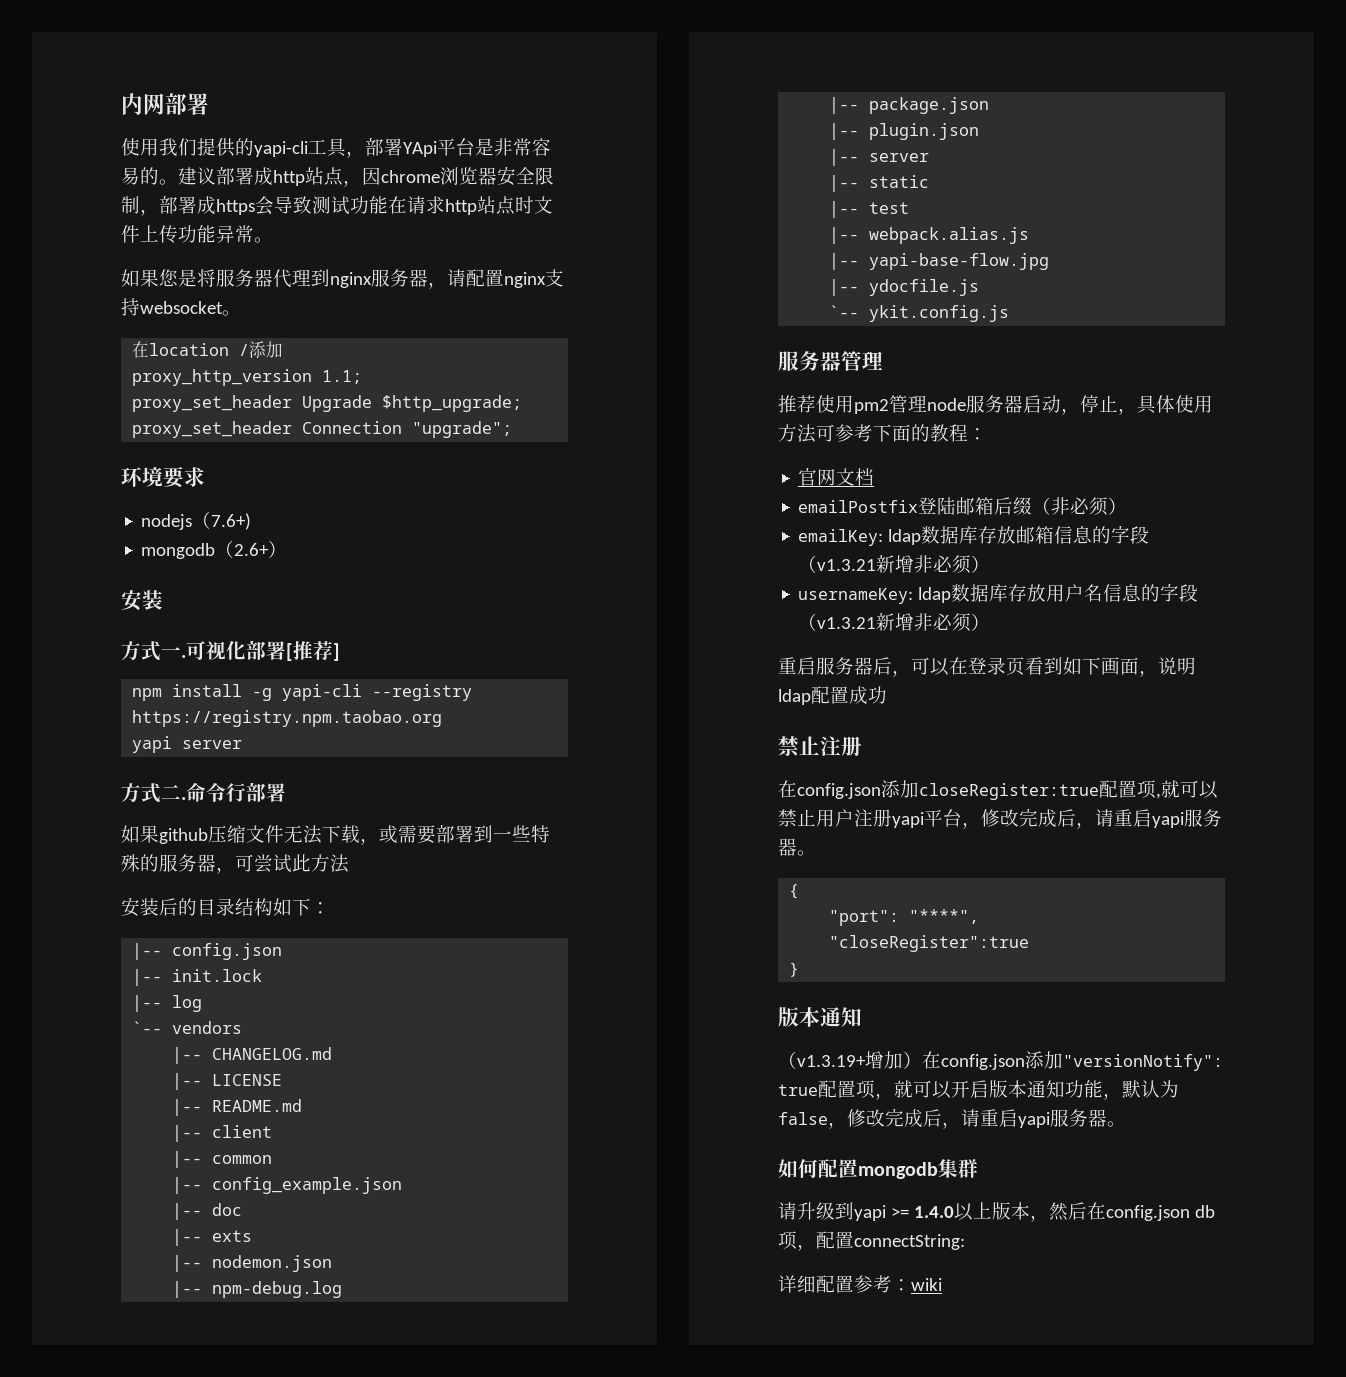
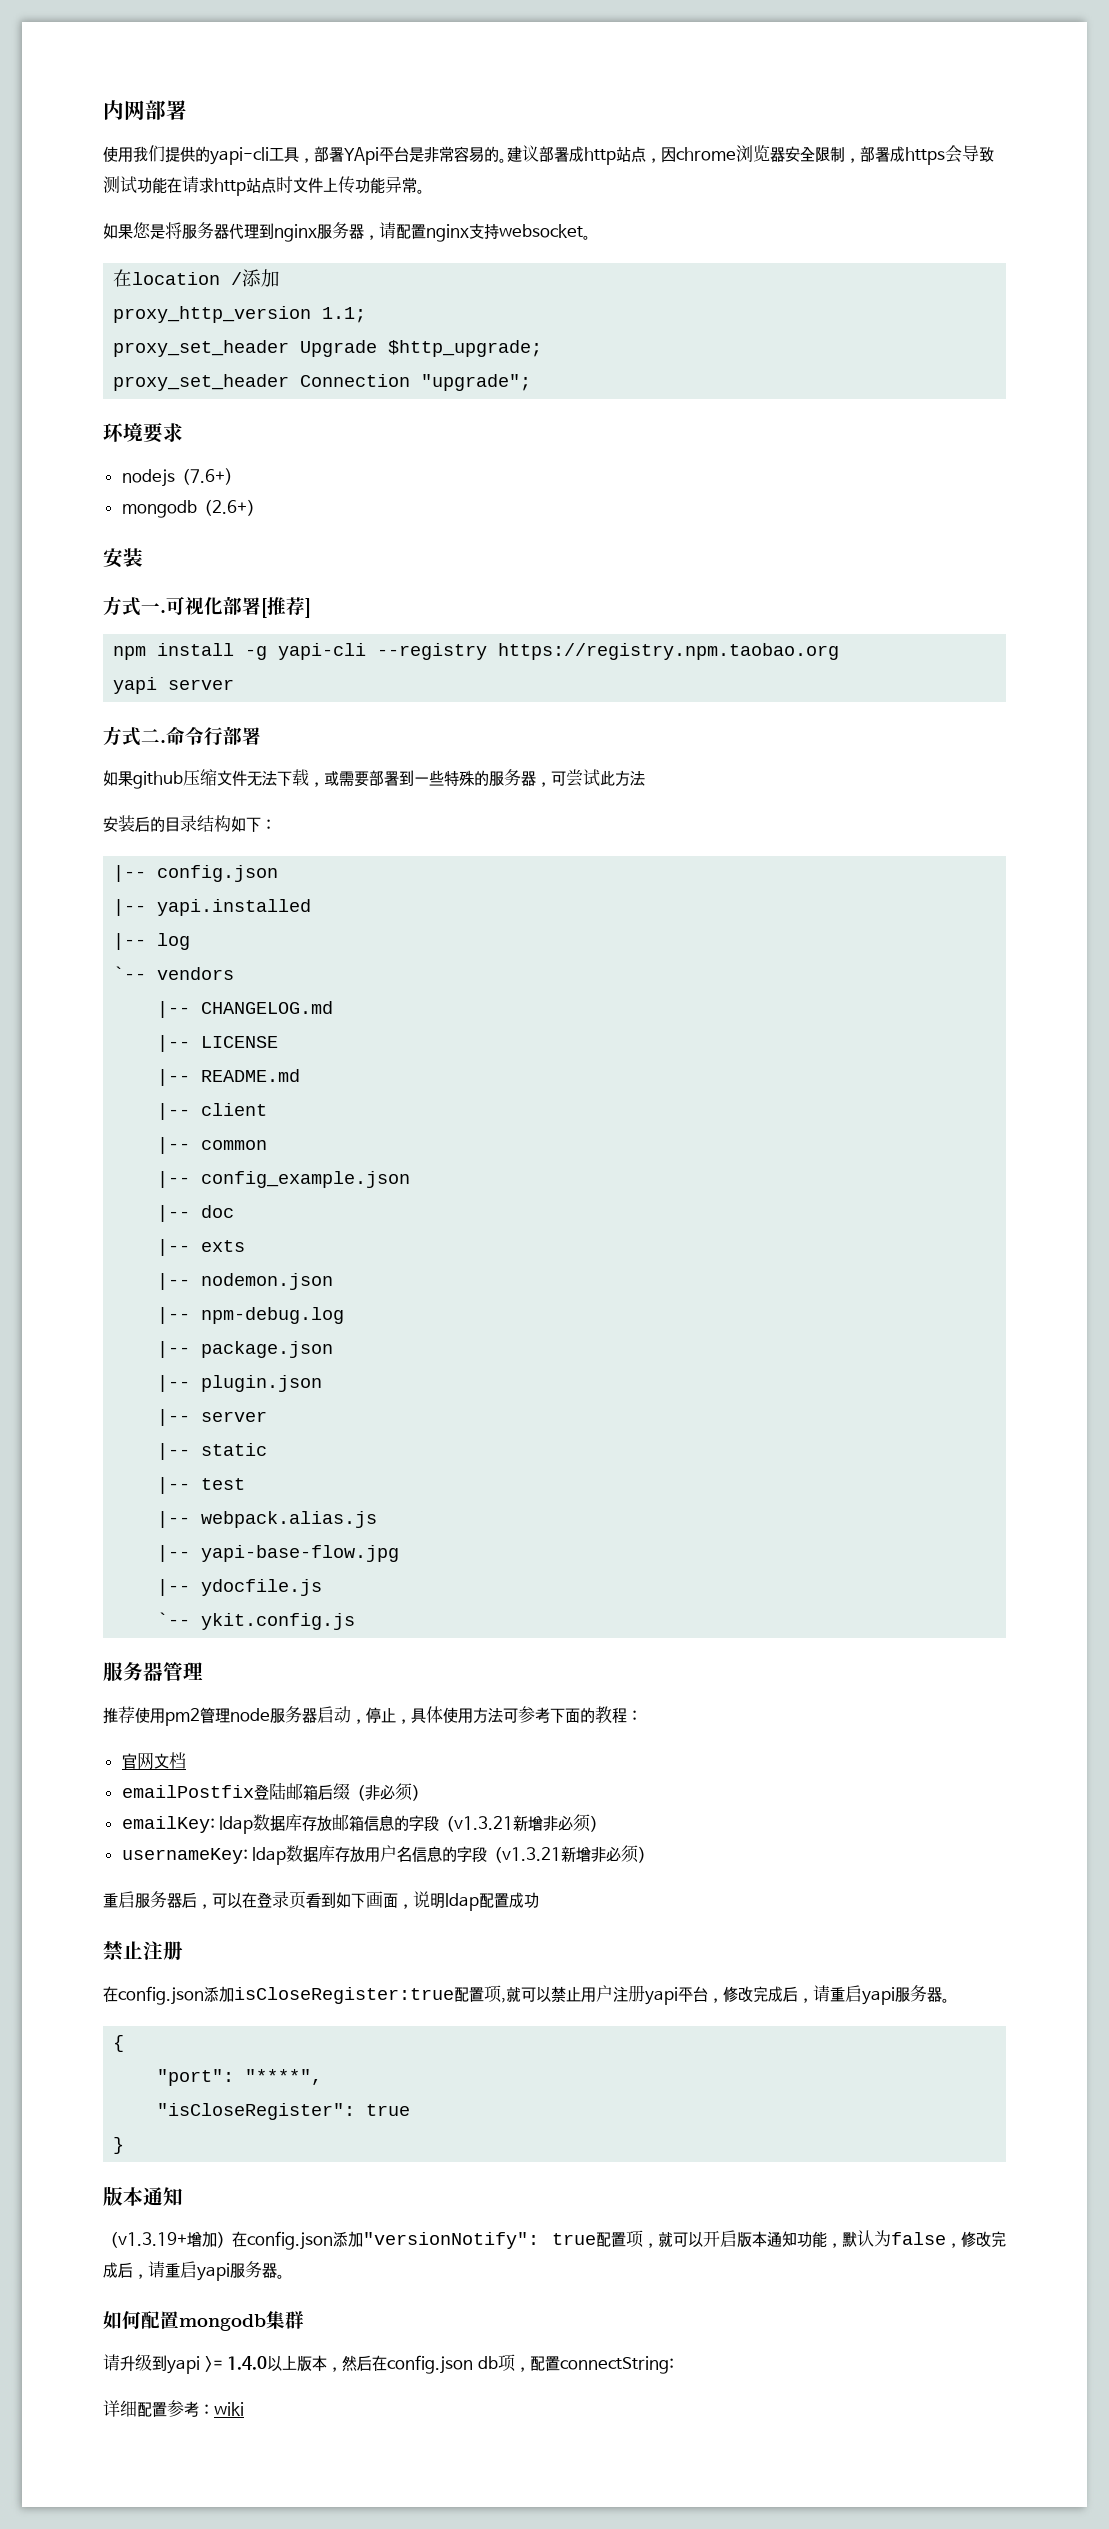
[172,969,263,982] init.lock -> [157,899,312,916] yapi.installed
[919,783,1099,800] closeRegister:true -> [234,1987,454,2004] isCloseRegister:true
[829,935,1030,952] "closeRegister":true -> [157,2103,411,2120] "isCloseRegister": true

